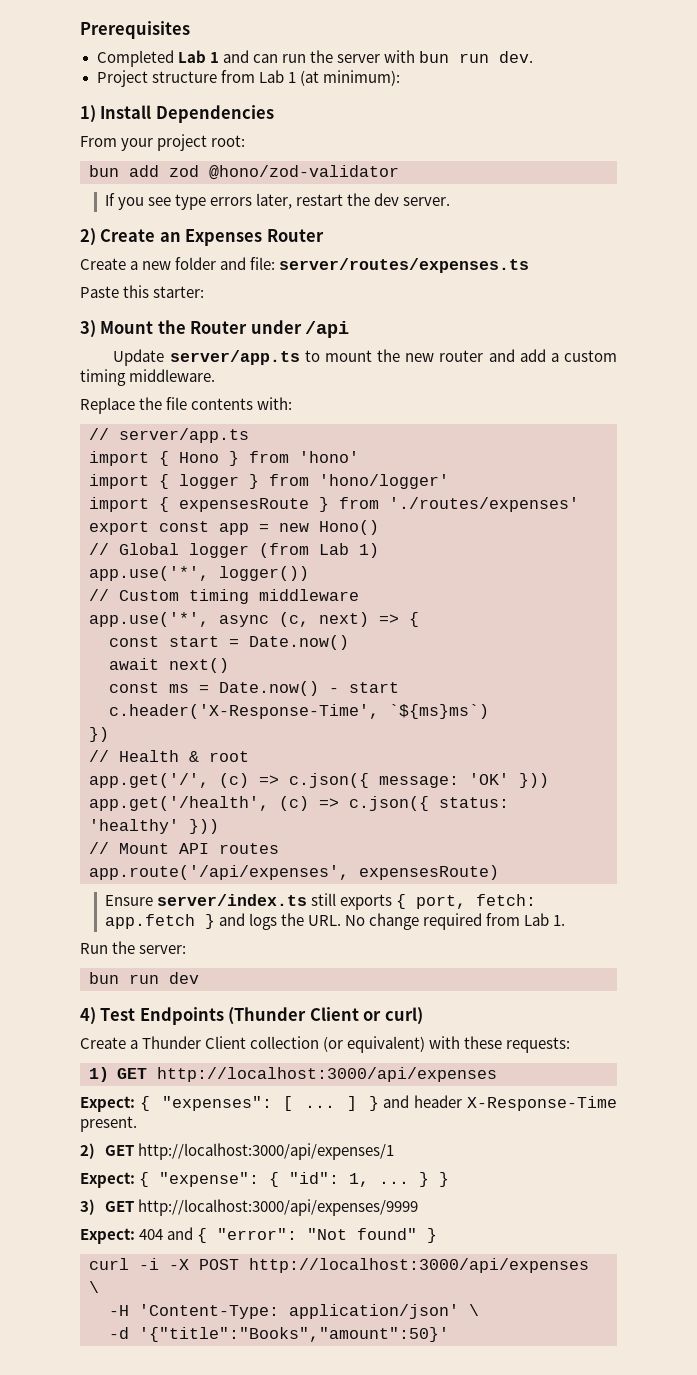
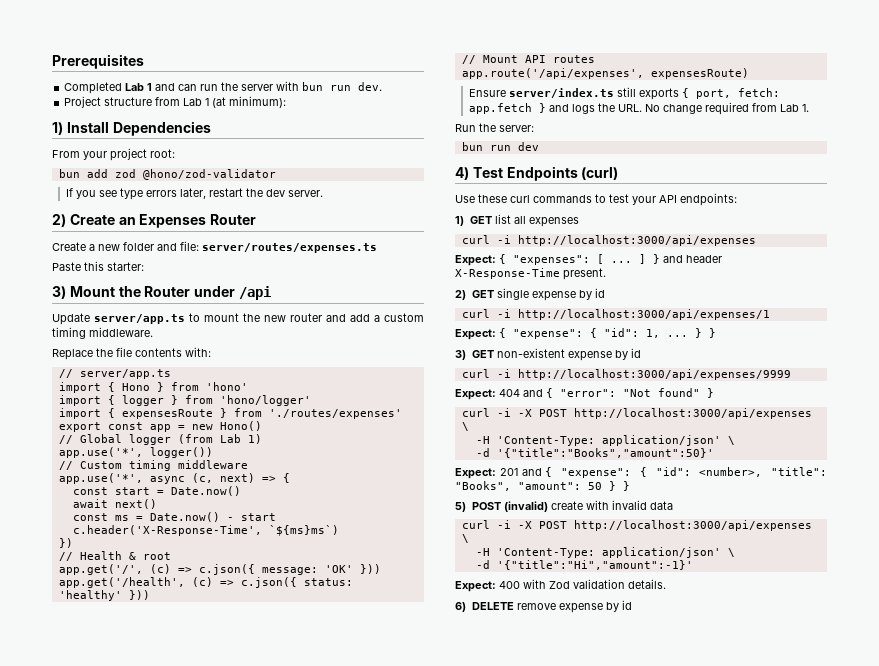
[228,1007,423,1025] [80,1036,571,1053] [89,1067,147,1082] (Thunder Client or curl) // Create a Thunder Client collection (or equivalent) with these requests: // 1) GET -> [581,167,619,180] [455,193,737,206] [455,214,579,227] [461,235,511,244] (curl) // Use these curl commands to test your API endpoints: // 1) GET list all expenses // curl -i
(134, 1150) none -> [496,288,605,301] [461,309,511,318] single expense by id // curl -i
(134, 1206) none -> [496,348,641,361] [461,369,511,378] non-existent expense by id // curl -i
(449, 1334) none -> [455,467,827,479] [455,481,630,491] [455,500,673,512] [461,520,812,531] [461,534,469,543] [475,547,735,558] [475,560,693,570] [455,579,666,592] [455,600,632,613] // Expect: 201 and { "expense": { "id": <number>, "title": "Books", "amount": 50 } } // 5) POST (invalid) create with invalid data // curl -i -X POST http://localhost:3000/api/expenses \ // -H 'Content-Type: application/json' \ // -d '{"title":"Hi","amount":-1}' // Expect: 400 with Zod validation details. // 6) DELETE remove expense by id

